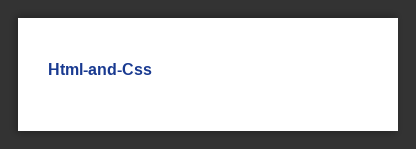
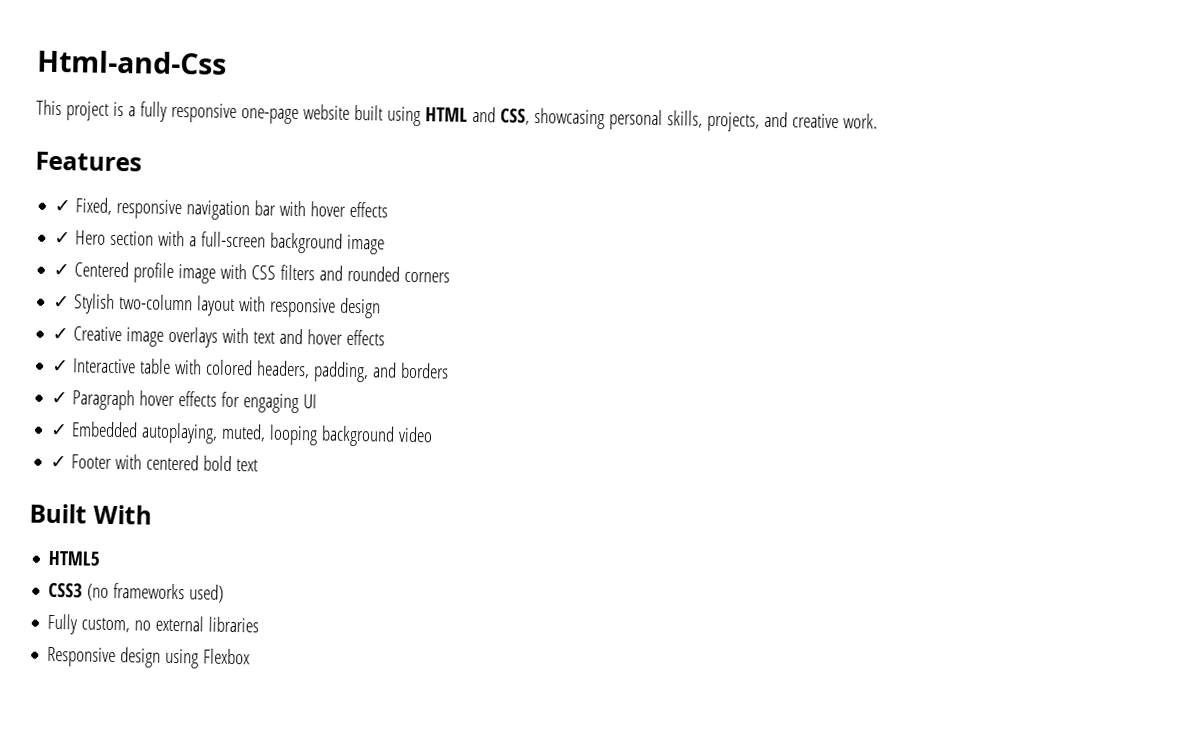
(152, 69) none -> [36,99,878,132] [35,151,142,172] [54,197,389,221] [54,230,386,255] [53,261,451,284] [53,293,382,319] [52,326,386,348] [52,358,450,383] [51,389,318,414] [50,421,434,447] [50,454,259,472] [29,503,152,525] [48,550,102,566] [48,582,225,603] [47,613,260,635] [47,646,251,669] // This project is a fully responsive one-page website built using HTML and CSS, showcasing personal skills, projects, and creative work. // Features // ✓ Fixed, responsive navigation bar with hover effects // ✓ Hero section with a full-screen background image // ✓ Centered profile image with CSS filters and rounded corners // ✓ Stylish two-column layout with responsive design // ✓ Creative image overlays with text and hover effects // ✓ Interactive table with colored headers, padding, and borders // ✓ Paragraph hover effects for engaging UI // ✓ Embedded autoplaying, muted, looping background video // ✓ Footer with centered bold text // Built With // HTML5 // CSS3 (no frameworks used) // Fully custom, no external libraries // Responsive design using Flexbox

